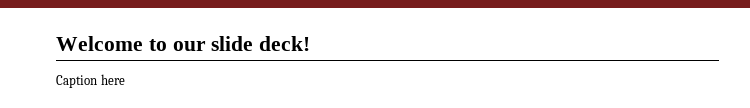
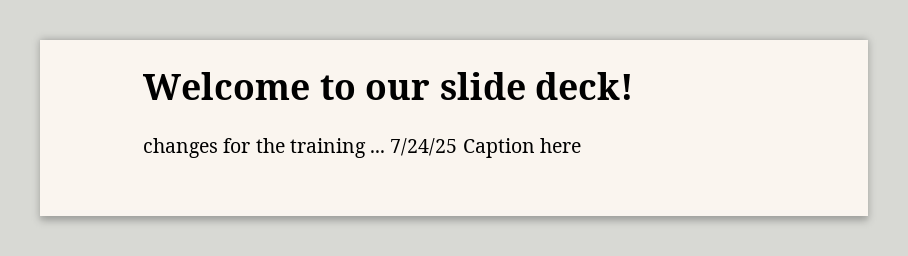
(311, 43) none -> [143,138,458,158] changes for the training ... 7/24/25

